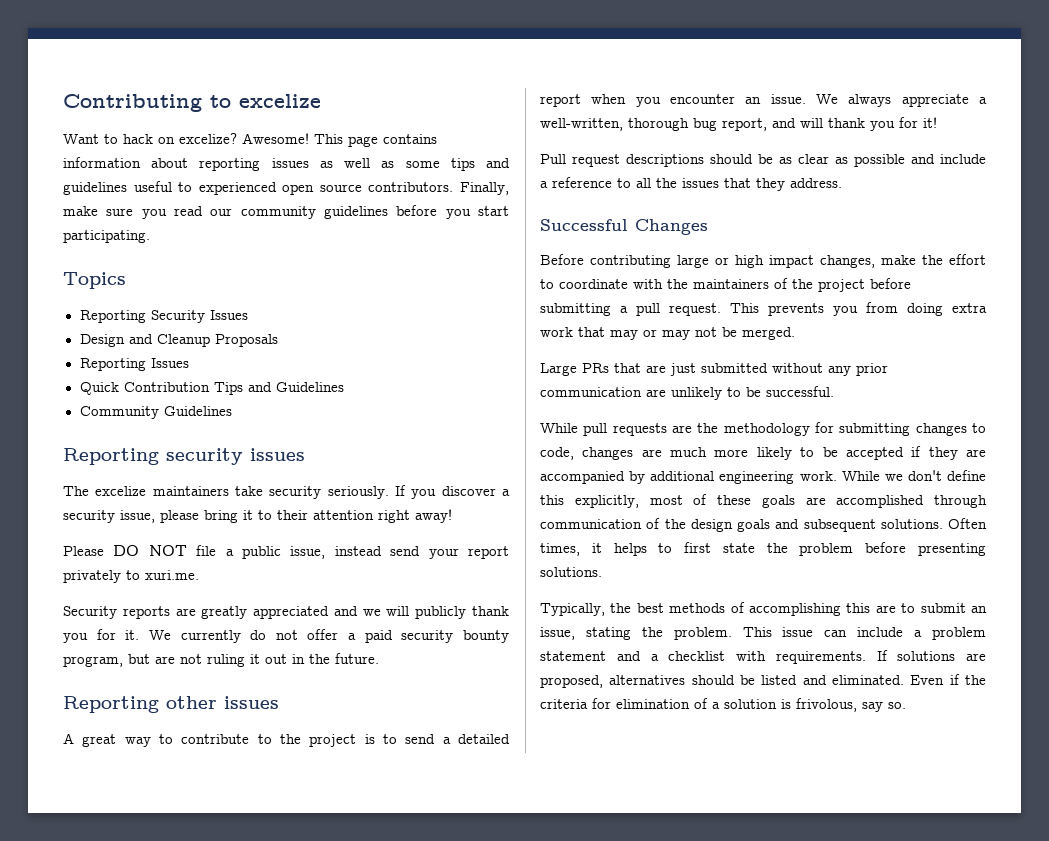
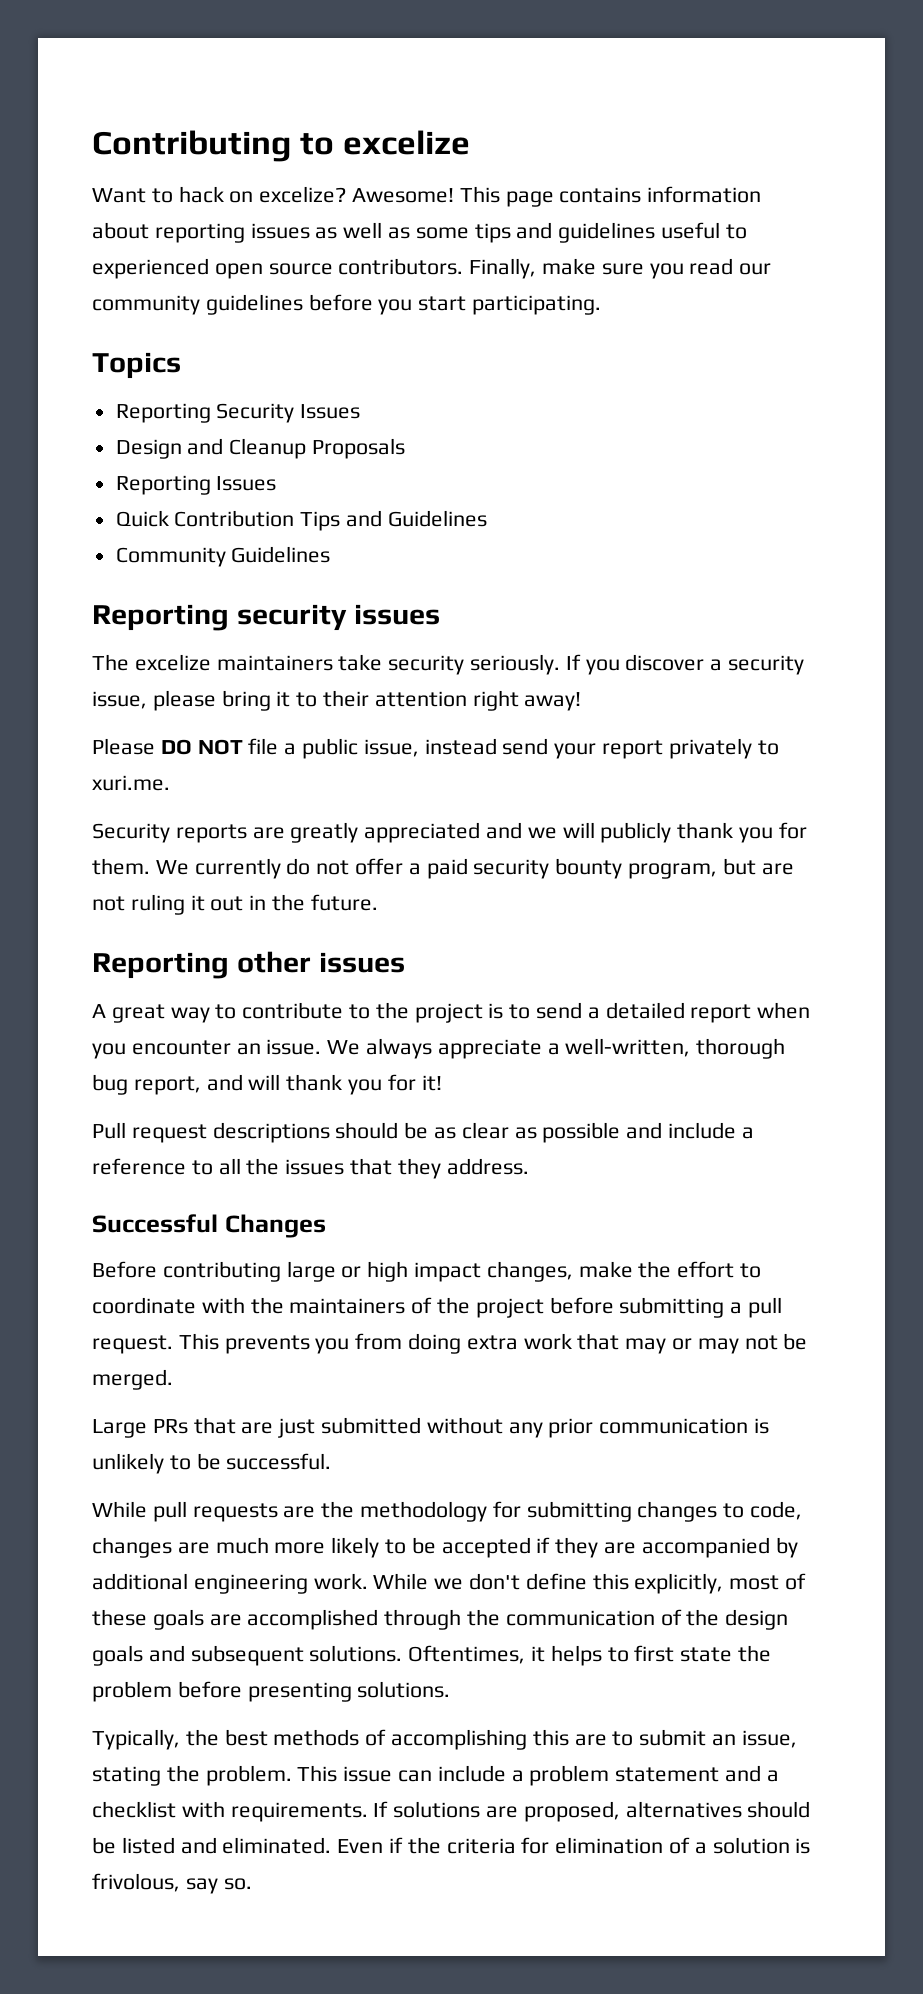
[125,630,140,640] it. -> [92,858,150,875] them.
[646,389,666,397] are -> [754,1418,770,1434] is
(987, 501) none -> [467,1609,501,1626] the
[948,518,987,529] [540,543,580,556] Often times, -> [408,1645,526,1664] Oftentimes,

